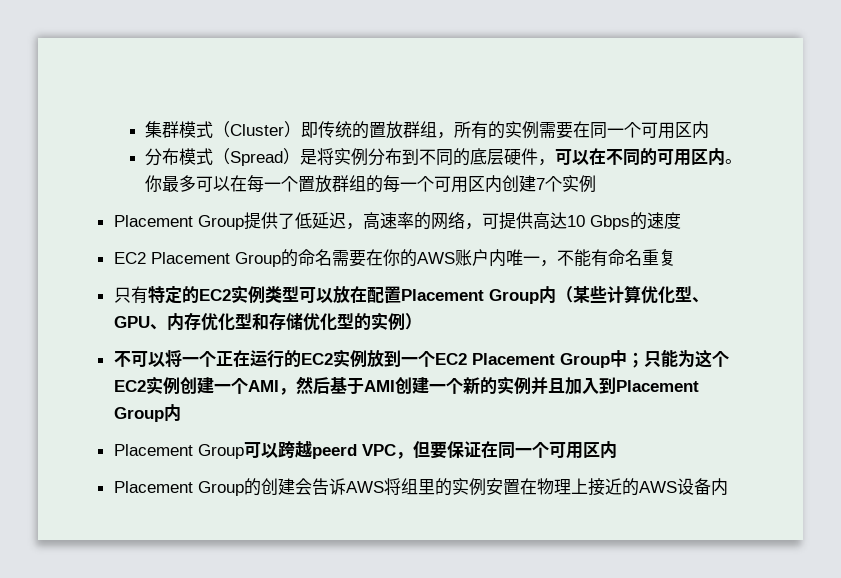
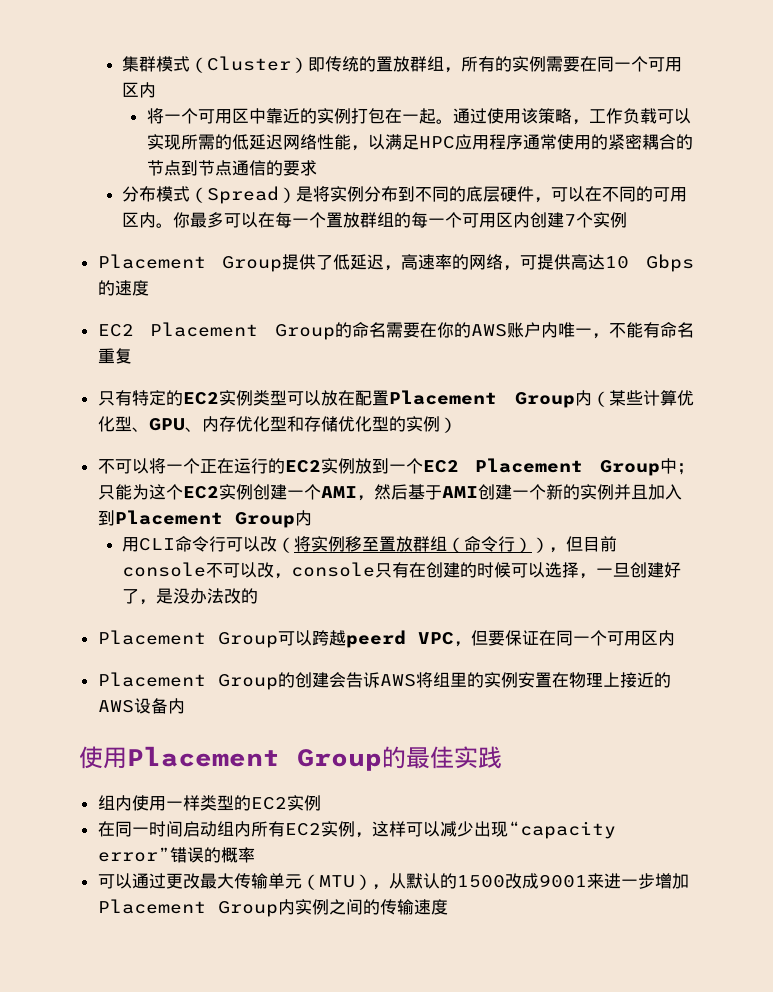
(710, 130) none -> [146,108,691,125] [146,134,693,151] [146,160,317,176] // 将一个可用区中靠近的实例打包在一起。通过使用该策略，工作负载可以实现所需的低延迟网络性能，以满足HPC应用程序通常使用的紧密耦合的节点到节点通信的要求
(181, 413) none -> [122,536,618,553] [122,562,682,579] [122,588,259,605] // 用CLI命令行可以改（将实例移至置放群组（命令行）），但目前console不可以改，console只有在创建的时候可以选择，一旦创建好了，是没办法改的
(728, 487) none -> [79,746,502,771] [97,795,321,811] [97,821,616,839] [97,847,255,863] [97,873,689,890] [97,899,448,917] // 使用Placement Group的最佳实践 // 组内使用一样类型的EC2实例 // 在同一时间启动组内所有EC2实例，这样可以减少出现“capacity error”错误的概率 // 可以通过更改最大传输单元（MTU），从默认的1500改成9001来进一步增加Placement Group内实例之间的传输速度

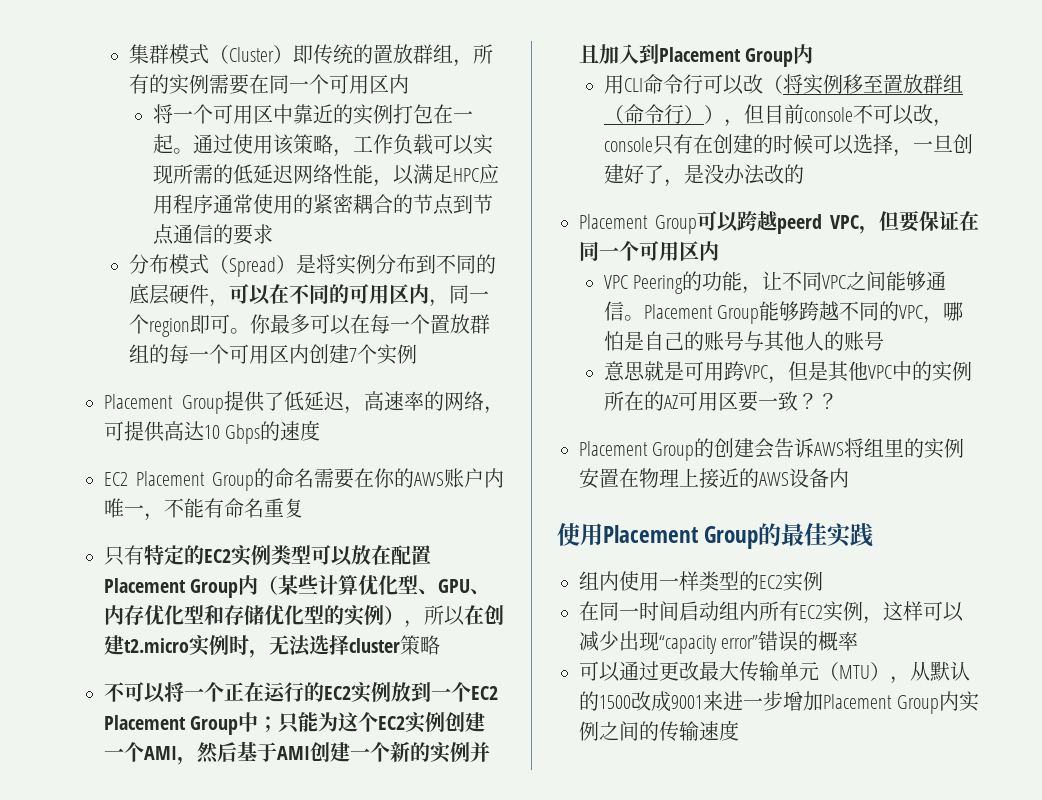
(157, 220) none -> [428,285,489,307] [128,314,230,337] ，同一个region即可
(457, 425) none -> [404,605,504,628] [104,634,440,658] ，所以在创建t2.micro实例时，无法选择cluster策略
(675, 638) none -> [603,271,947,294] [603,301,964,324] [603,331,884,352] [603,361,972,384] [603,391,838,412] // VPC Peering的功能，让不同VPC之间能够通信。Placement Group能够跨越不同的VPC，哪怕是自己的账号与其他人的账号 // 意思就是可用跨VPC，但是其他VPC中的实例所在的AZ可用区要一致？？

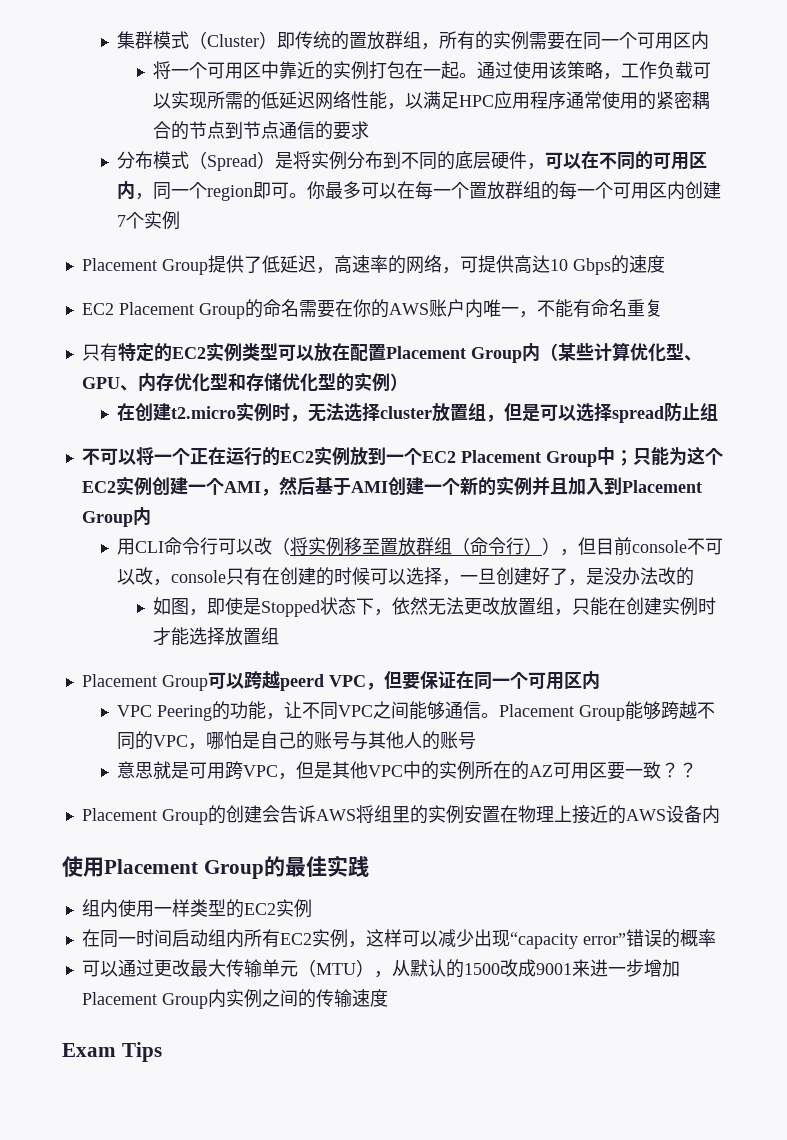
[404,605,465,628] ，所以 -> (408, 382) //
[400,635,440,655] 策略 -> [432,403,719,423] 放置组，但是可以选择spread防止组
(804, 174) none -> [152,597,716,617] [152,627,279,646] // 如图，即使是Stopped状态下，依然无法更改放置组，只能在创建实例时才能选择放置组
(739, 730) none -> [62,1042,162,1062] // Exam Tips

